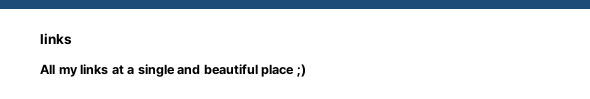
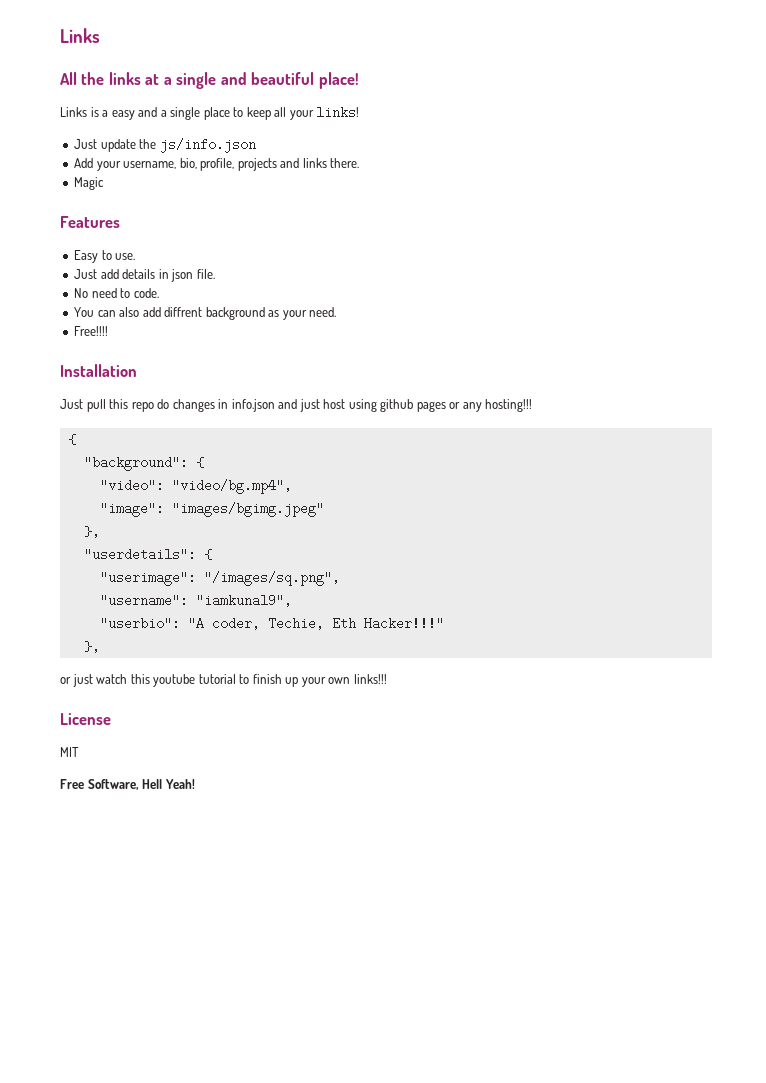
[40,33,72,45] links -> [60,28,100,43] Links
[58,67,78,77] my -> [81,72,105,85] the
[261,64,306,77] place ;) -> [318,72,359,89] [60,107,360,120] [74,138,256,153] [74,158,360,171] [74,177,105,190] [60,216,120,228] [74,250,136,263] [74,269,215,282] [74,288,159,298] [74,307,337,320] [74,326,109,336] [60,364,137,377] [60,399,533,412] [67,434,76,445] [83,456,204,471] [99,479,292,494] [99,502,324,517] [83,525,100,538] [83,548,212,561] [99,571,340,586] [99,594,292,607] [99,617,444,630] [83,640,100,653] [60,674,387,687] [60,713,111,725] [60,747,79,757] [60,779,195,790] place! // Links is a easy and a single place to keep all your links! // Just update the js/info.json // Add your username, bio, profile, projects and links there. // Magic // Features // Easy to use. // Just add details in json file. // No need to code. // You can also add diffrent background as your need. // Free!!!! // Installation // Just pull this repo do changes in info.json and just host using github pages or any hosting!!! // { // "background": { // "video": "video/bg.mp4", // "image": "images/bgimg.jpeg" // }, // "userdetails": { // "userimage": "/images/sq.png", // "username": "iamkunal9", // "userbio": "A coder, Techie, Eth Hacker!!!" // }, // or just watch this youtube tutorial to finish up your own links!!! // License // MIT // Free Software, Hell Yeah!

